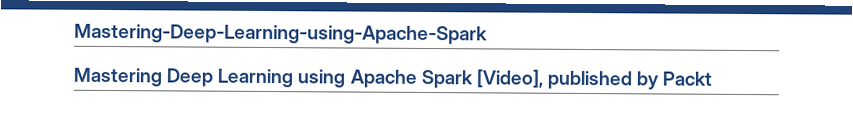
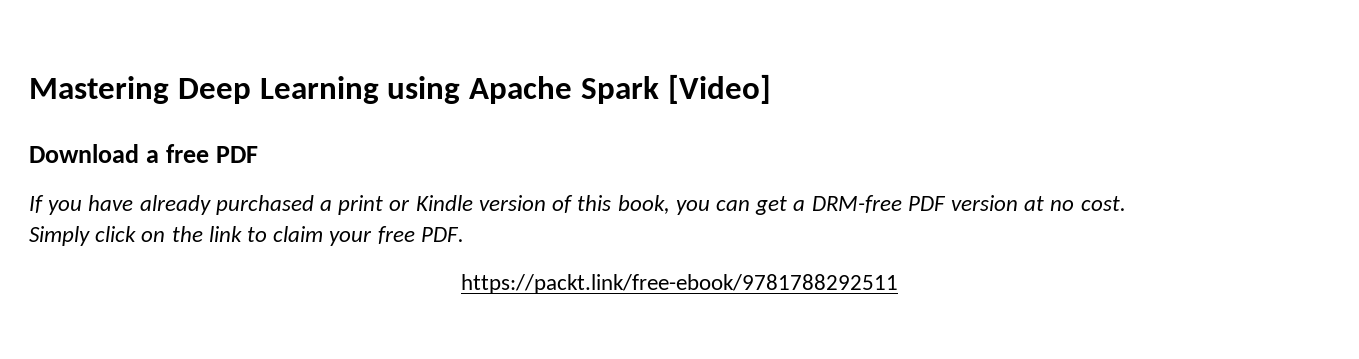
[74,23,488,45] Mastering-Deep-Learning-using-Apache-Spark // -> (29, 90) none
[475,69,713,90] [Video], published by Packt -> [667,74,771,104] [29,144,259,163] [29,195,1126,215] [29,226,464,246] [461,274,898,294] [Video] // Download a free PDF // If you have already purchased a print or Kindle version of this book, you can get a DRM-free PDF version at no cost. // Simply click on the link to claim your free PDF. // https://packt.link/free-ebook/9781788292511

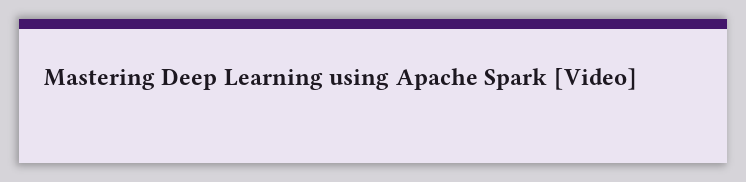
[29,144,259,163] [29,195,1126,215] [29,226,464,246] [461,274,898,294] // Download a free PDF // If you have already purchased a print or Kindle version of this book, you can get a DRM-free PDF version at no cost. // Simply click on the link to claim your free PDF. // https://packt.link/free-ebook/9781788292511 -> (637, 79) none

